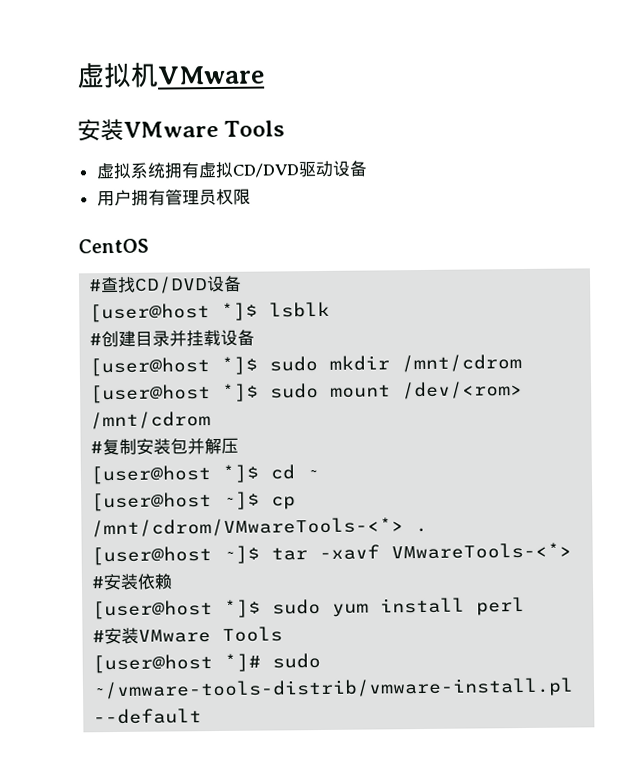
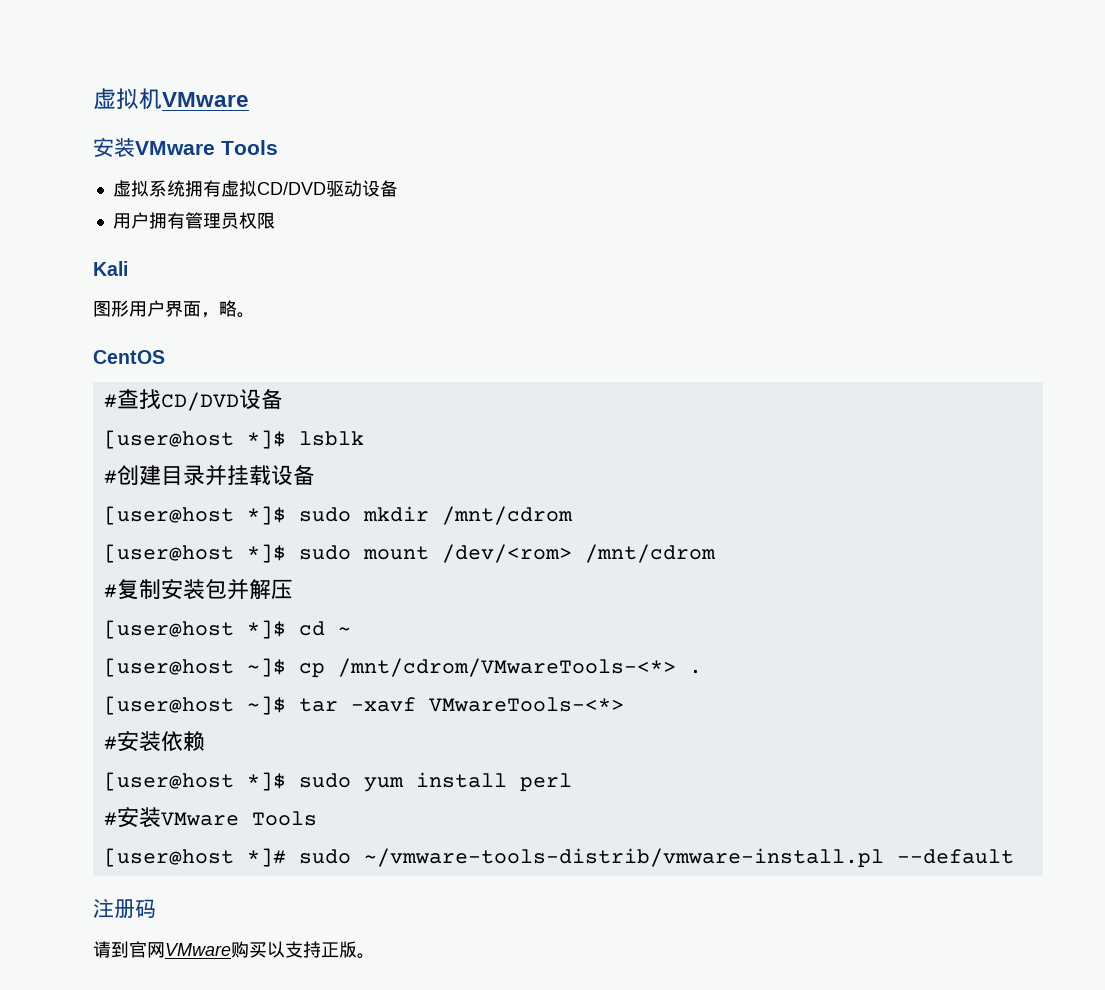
(251, 196) none -> [93,261,128,276] [93,300,255,318] // Kali // 图形用户界面，略。
(203, 716) none -> [93,899,156,918] [93,941,375,959] // 注册码 // 请到官网VMware购买以支持正版。

